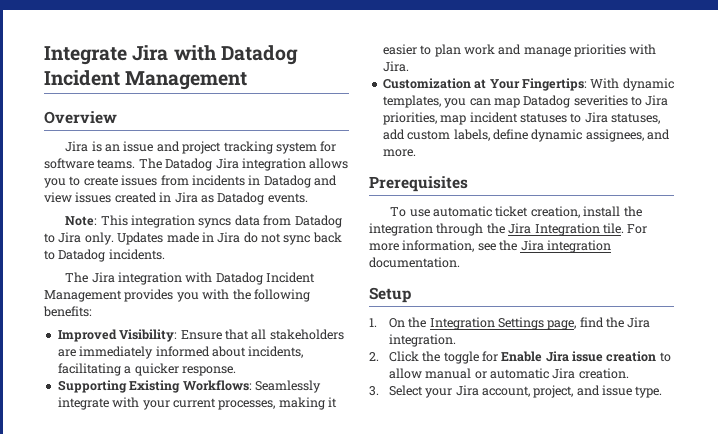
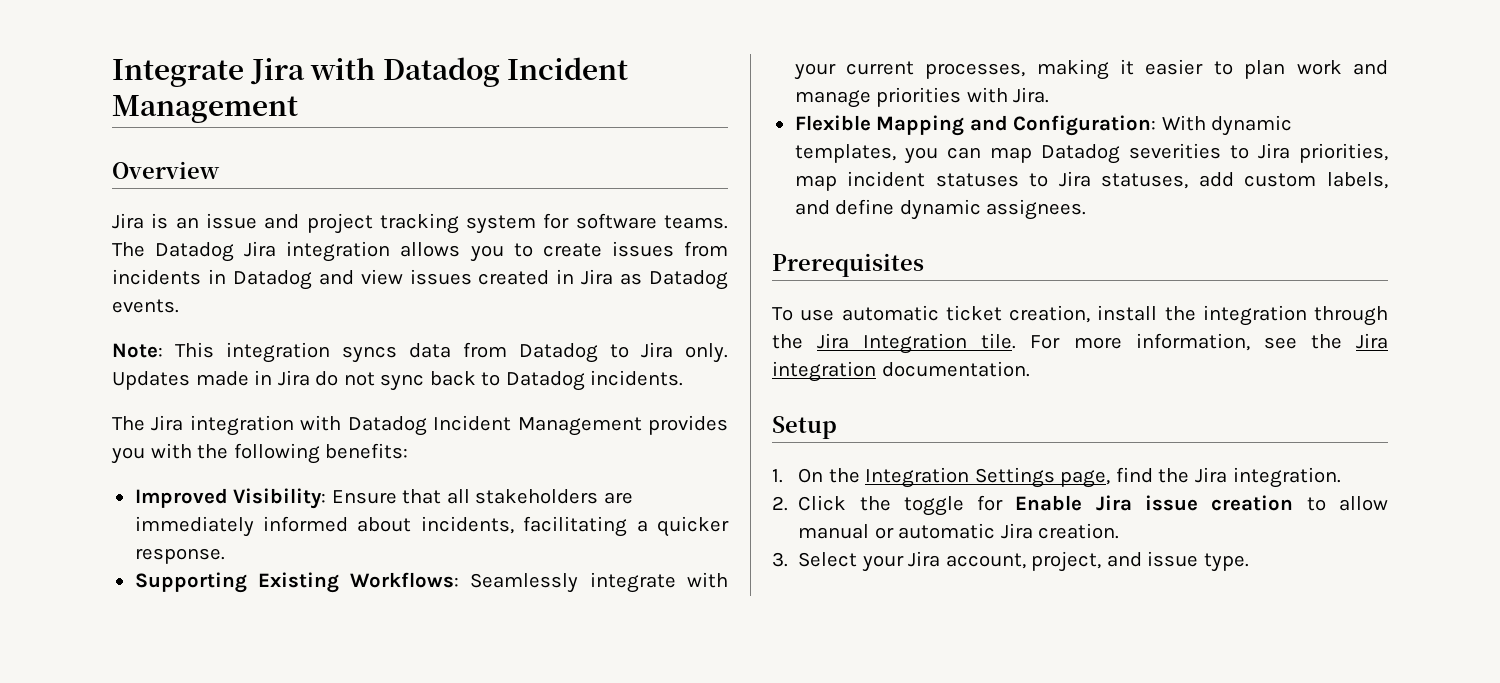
[382,78,587,91] Customization at Your Fingertips: -> [794,115,1157,136] Flexible Mapping and Configuration:
(490, 135) none -> [794,200,830,215] and
[585,129,670,142] [382,149,416,157] assignees, and more. -> [986,199,1087,220] assignees.

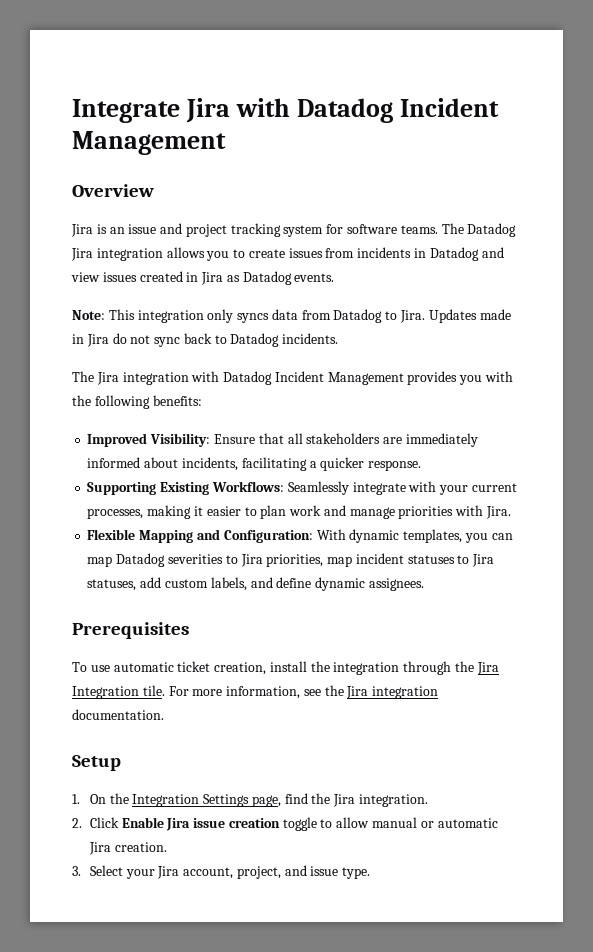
(330, 352) none -> [207,309,234,323] only
[641,342,728,363] Jira only. -> [400,310,426,323] Jira.
[859,495,1004,516] the toggle for -> (119, 822) none
(1294, 503) none -> [282,817,317,831] toggle

